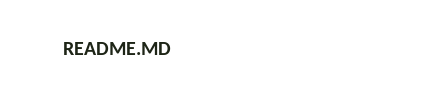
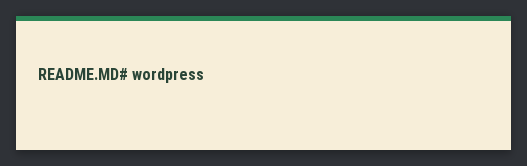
[63,42,171,55] README.MD -> [38,68,205,83] README.MD# wordpress

